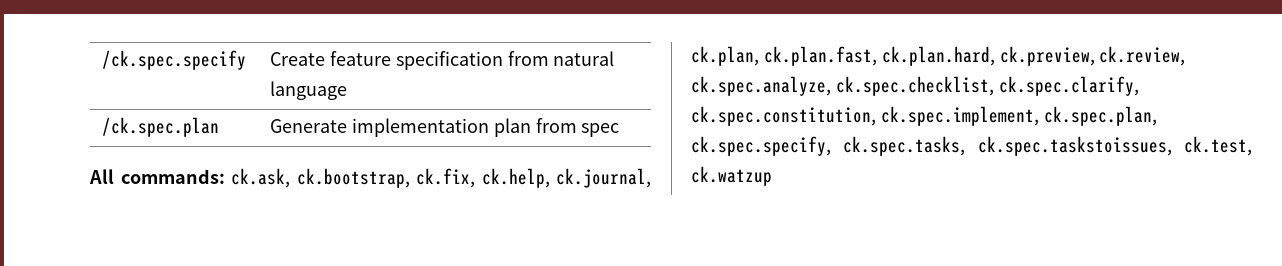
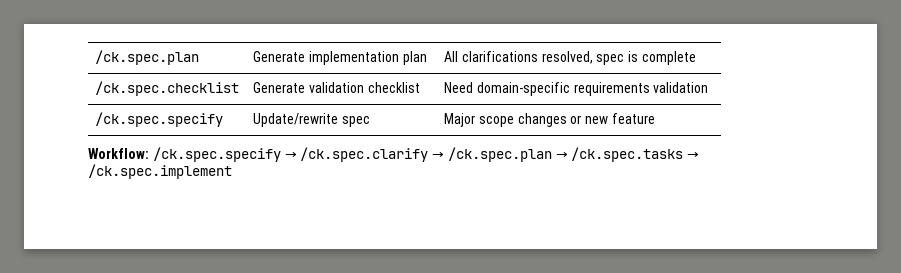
[101,50,246,70] [269,51,615,70] [269,81,347,100] [101,117,219,137] [269,118,620,137] [89,168,651,188] [691,46,1186,66] [691,76,1139,96] [691,106,1157,126] [691,136,1252,156] [691,166,772,186] /ck.spec.specify | Create feature specification from natural language // /ck.spec.plan | Generate implementation plan from spec // All commands: ck.ask, ck.bootstrap, ck.fix, ck.help, ck.journal, ck.plan, ck.plan.fast, ck.plan.hard, ck.preview, ck.review, ck.spec.analyze, ck.spec.checklist, ck.spec.clarify, ck.spec.constitution, ck.spec.implement, ck.spec.plan, ck.spec.specify, ck.spec.tasks, ck.spec.taskstoissues, ck.test, ck.watzup -> [94,50,199,65] [252,51,427,65] [443,51,696,65] [94,81,239,96] [252,82,420,93] [443,82,709,96] [94,112,223,127] [252,113,370,127] [443,113,655,127] [88,147,700,162] [88,164,232,179] /ck.spec.plan | Generate implementation plan | All clarifications resolved, spec is complete // /ck.spec.checklist | Generate validation checklist | Need domain-specific requirements validation // /ck.spec.specify | Update/rewrite spec | Major scope changes or new feature // Workflow: /ck.spec.specify → /ck.spec.clarify → /ck.spec.plan → /ck.spec.tasks → /ck.spec.implement

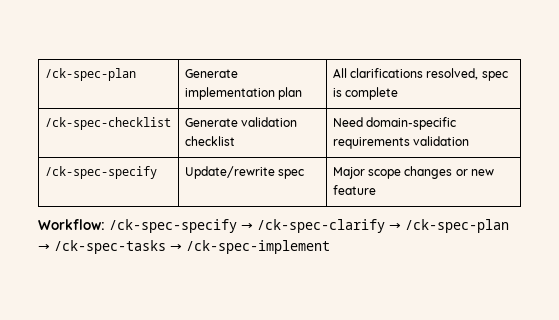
[94,50,199,65] /ck.spec.plan -> [44,68,136,81] /ck-spec-plan
[94,81,239,96] /ck.spec.checklist -> [44,117,171,130] /ck-spec-checklist
[94,112,223,127] /ck.spec.specify -> [44,166,157,179] /ck-spec-specify
[152,147,700,162] [88,164,232,179] /ck.spec.specify → /ck.spec.clarify → /ck.spec.plan → /ck.spec.tasks → /ck.spec.implement -> [109,219,509,233] [38,240,330,254] /ck-spec-specify → /ck-spec-clarify → /ck-spec-plan → /ck-spec-tasks → /ck-spec-implement

